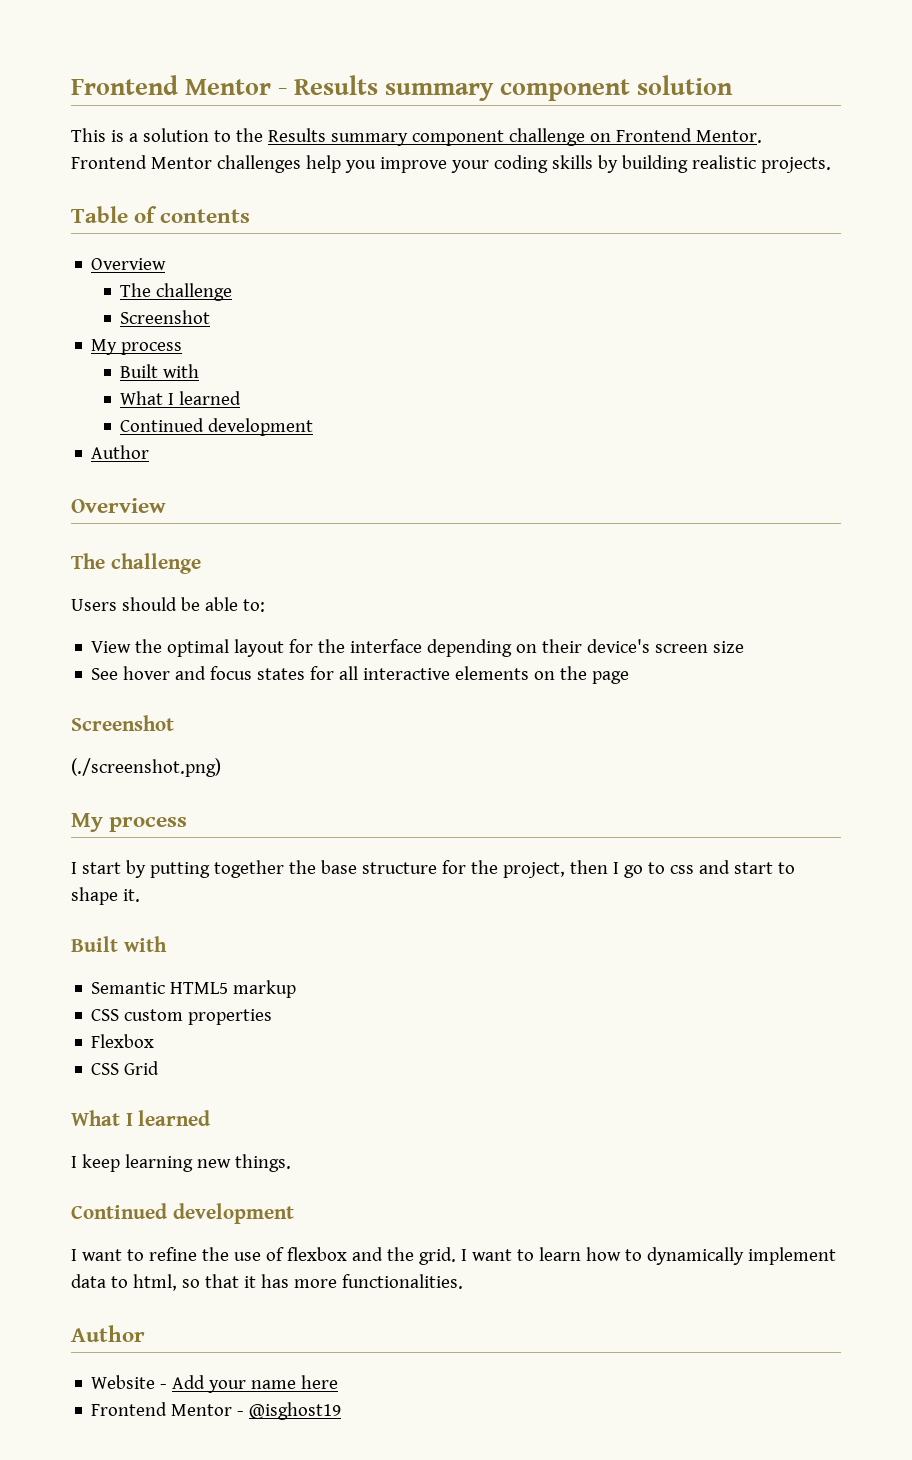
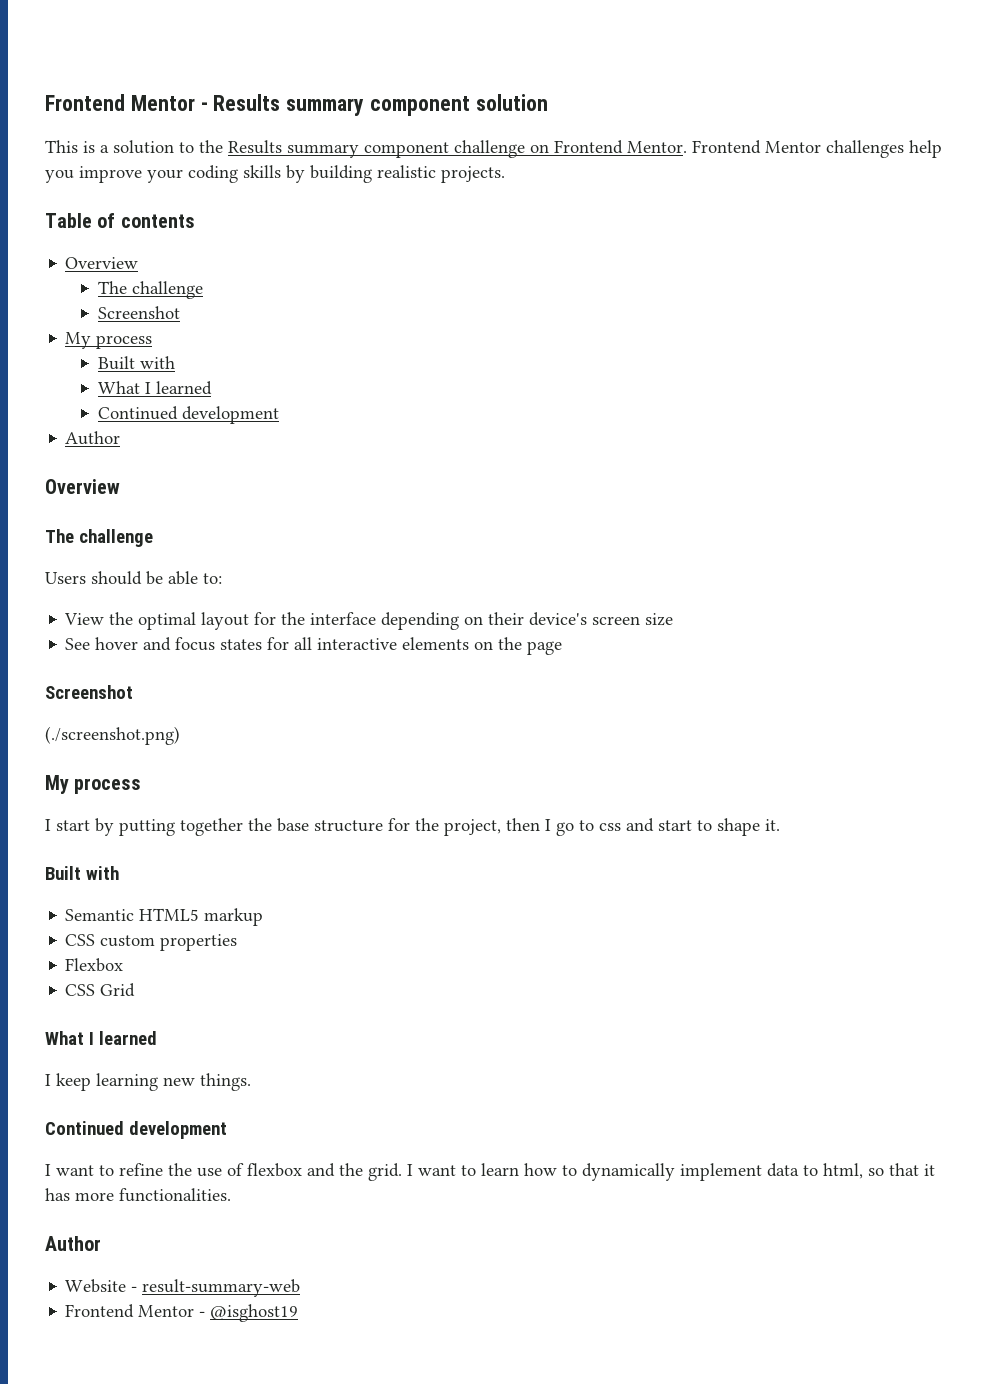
[172,1375,339,1393] Add your name here -> [142,1279,301,1297] result-summary-web

